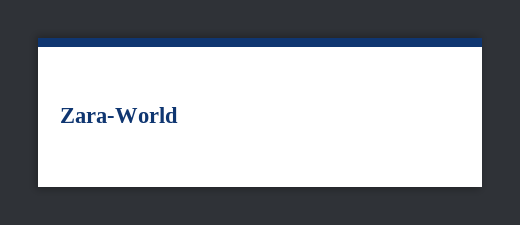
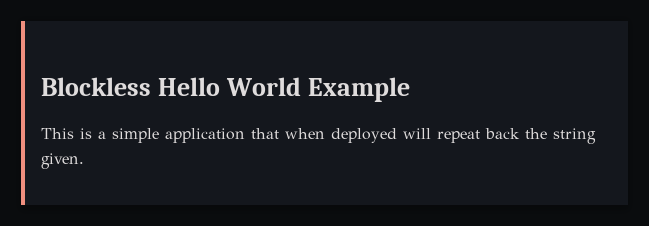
[60,107,178,123] Zara-World -> [41,77,410,102] [41,128,596,144] [41,153,84,169] Blockless Hello World Example // This is a simple application that when deployed will repeat back the string given.

